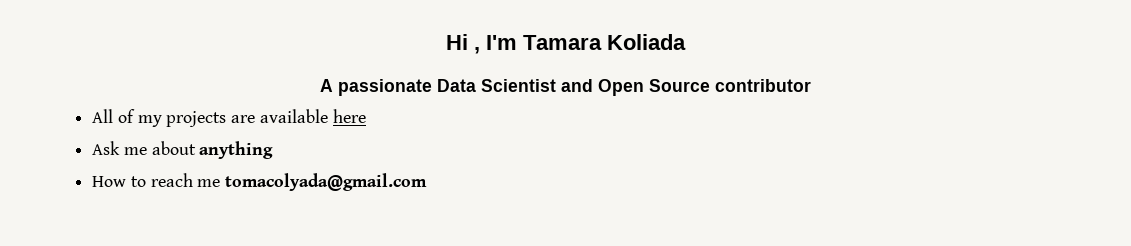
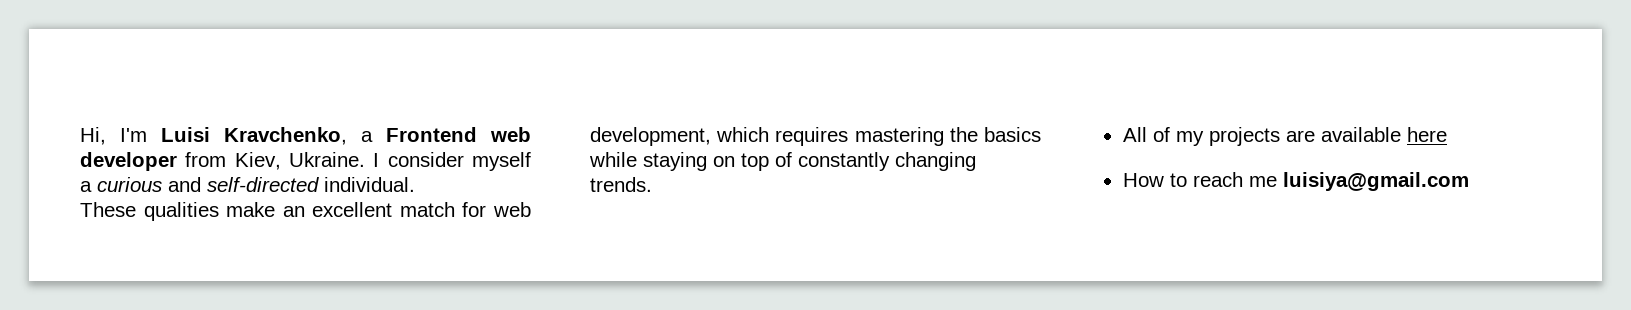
[446,34,686,54] [320,79,811,96] Hi , I'm Tamara Koliada // A passionate Data Scientist and Open Source contributor -> [80,127,531,145] [80,152,531,171] [80,177,415,192] [80,202,531,221] [590,127,1041,146] [589,152,976,171] [590,177,652,192] Hi, I'm Luisi Kravchenko, a Frontend web developer from Kiev, Ukraine. I consider myself a curious and self-directed individual. // These qualities make an excellent match for web development, which requires mastering the basics while staying on top of constantly changing trends.
[92,141,274,159] // Ask me about anything -> (1447, 134) none
[225,173,428,191] tomacolyada@gmail.com -> [1282,172,1469,191] luisiya@gmail.com

